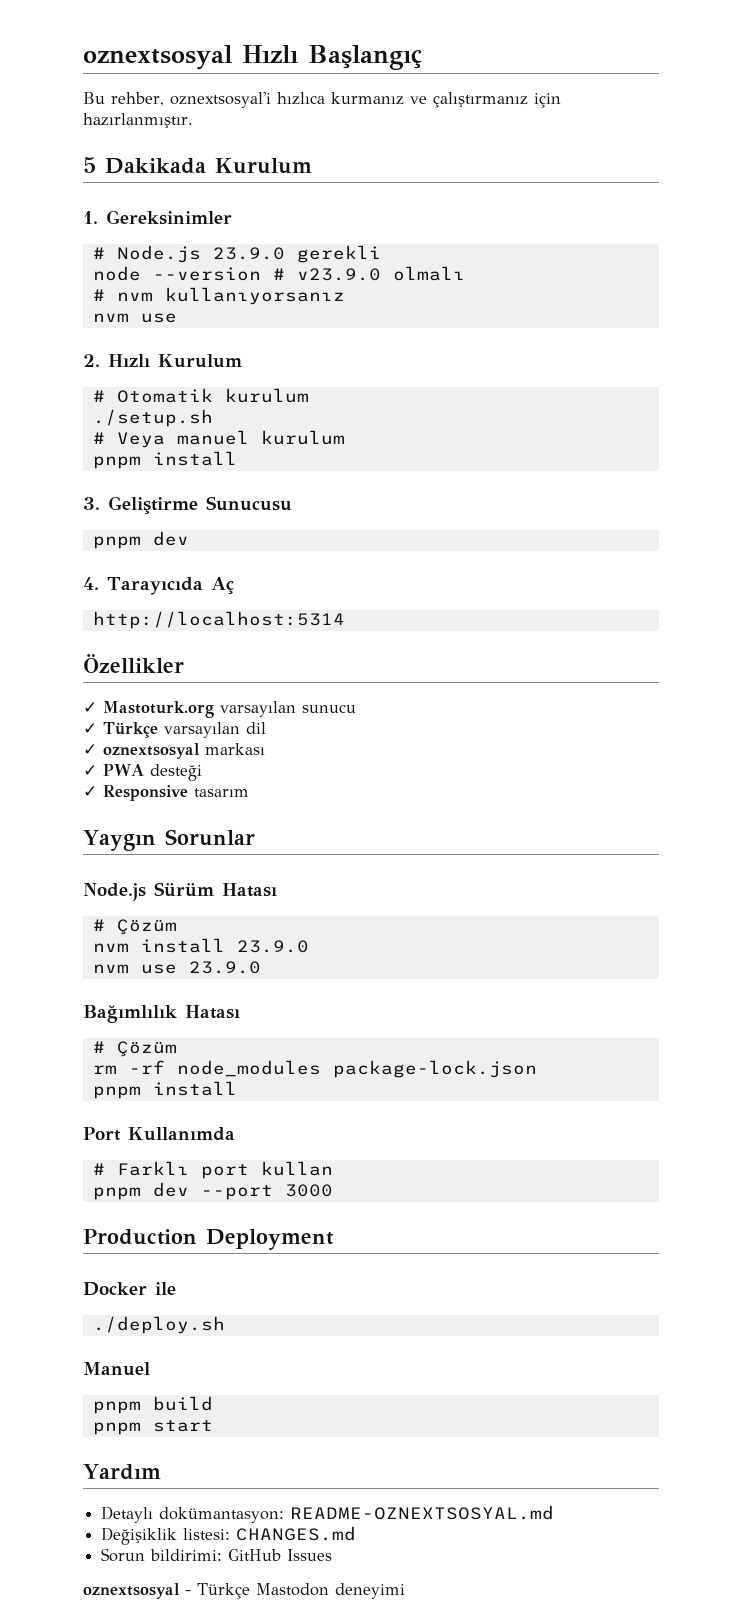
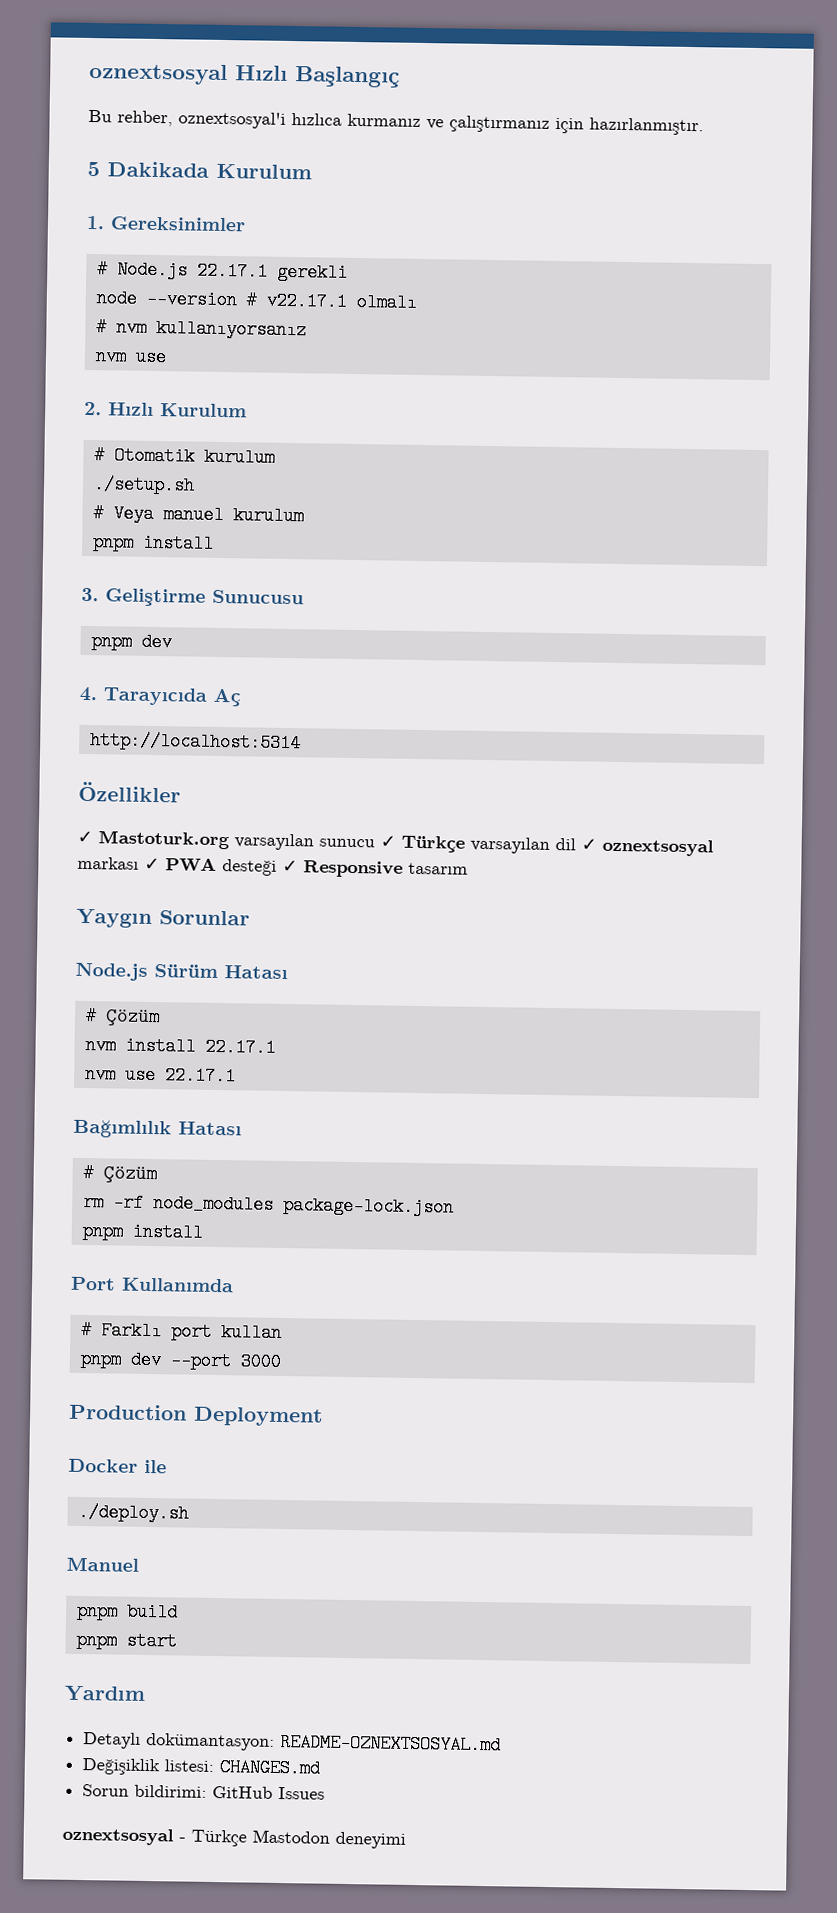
[212,247,285,260] 23.9.0 -> [196,261,268,281] 22.17.1
[296,268,381,281] v23.9.0 -> [265,291,347,311] v22.17.1
(356, 708) // -> (375, 843) none
(266, 728) // -> (576, 844) none
(265, 749) // -> (139, 863) none
(202, 772) // -> (277, 867) none
[236,940,309,953] [92,961,261,974] 23.9.0 // nvm use 23.9.0 -> [204,1037,276,1057] [84,1064,236,1086] 22.17.1 // nvm use 22.17.1

